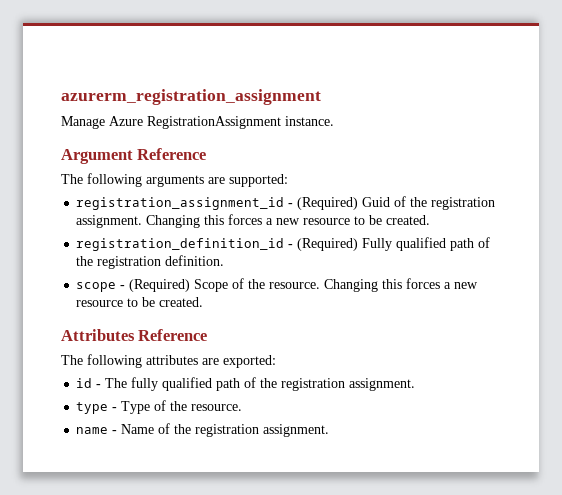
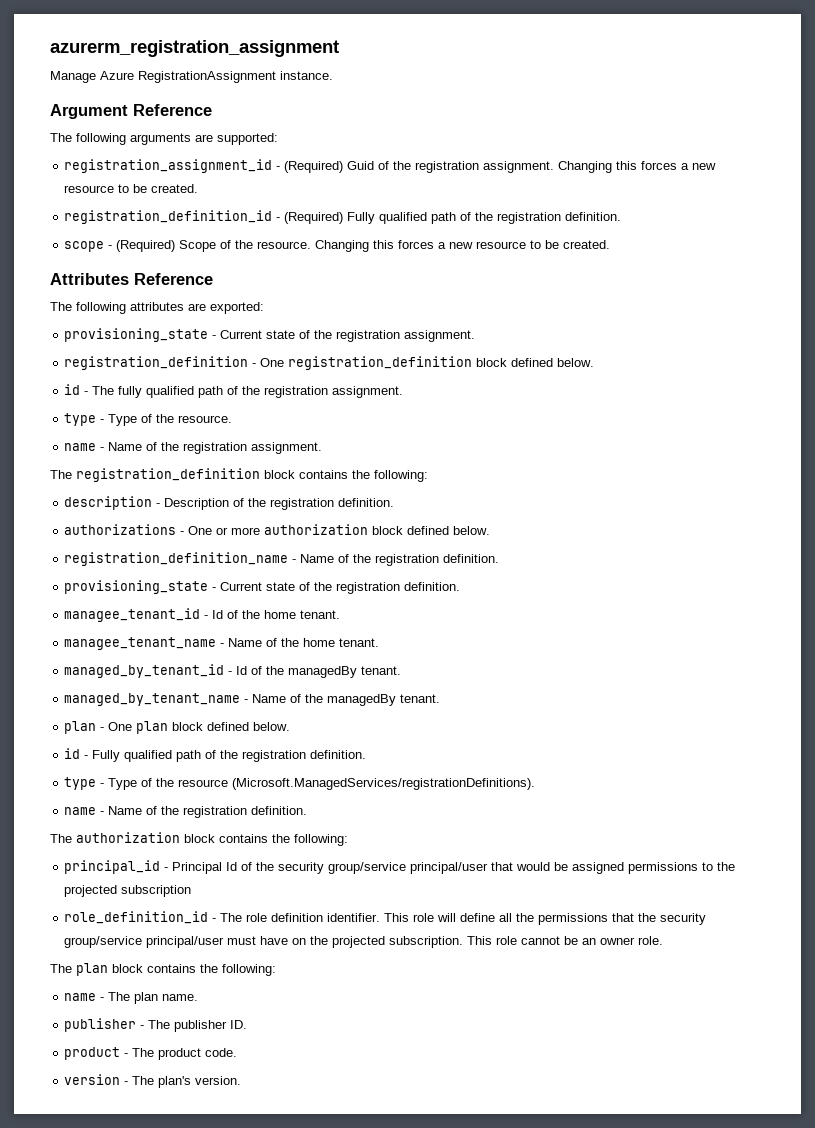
(276, 361) none -> [64,328,476,342] [64,356,595,370] // provisioning_state - Current state of the registration assignment. // registration_definition - One registration_definition block defined below.
(330, 430) none -> [50,468,428,482] [64,496,395,510] [64,524,491,535] [64,552,500,566] [64,580,461,594] [64,608,341,622] [64,637,380,650] [64,664,402,678] [64,693,441,706] [64,721,291,734] [64,748,367,762] [64,777,536,790] [64,806,308,818] [50,832,348,846] [64,860,736,874] [64,885,192,897] [64,911,707,925] [64,936,664,948] [50,963,276,976] [64,992,199,1004] [64,1018,248,1032] [64,1047,238,1060] [64,1074,242,1088] // The registration_definition block contains the following: // description - Description of the registration definition. // authorizations - One or more authorization block defined below. // registration_definition_name - Name of the registration definition. // provisioning_state - Current state of the registration definition. // managee_tenant_id - Id of the home tenant. // managee_tenant_name - Name of the home tenant. // managed_by_tenant_id - Id of the managedBy tenant. // managed_by_tenant_name - Name of the managedBy tenant. // plan - One plan block defined below. // id - Fully qualified path of the registration definition. // type - Type of the resource (Microsoft.ManagedServices/registrationDefinitions). // name - Name of the registration definition. // The authorization block contains the following: // principal_id - Principal Id of the security group/service principal/user that would be assigned permissions to the projected subscription // role_definition_id - The role definition identifier. This role will define all the permissions that the security group/service principal/user must have on the projected subscription. This role cannot be an owner role. // The plan block contains the following: // name - The plan name. // publisher - The publisher ID. // product - The product code. // version - The plan's version.

